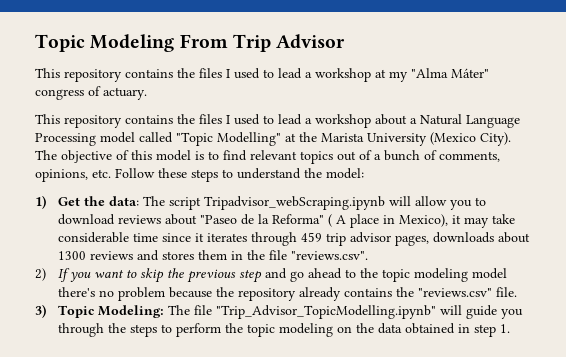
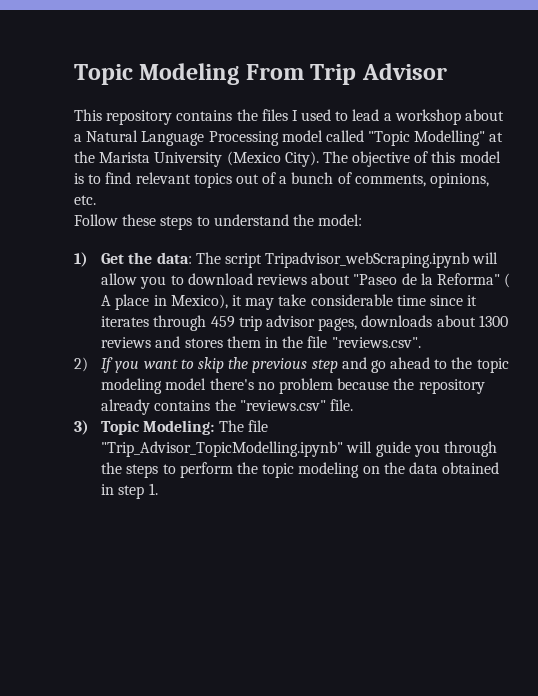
[35,68,489,82] [35,86,147,100] // This repository contains the files I used to lead a workshop at my "Alma Máter" congress of actuary. -> (447, 71) none
(111, 173) none -> (96, 200) //

